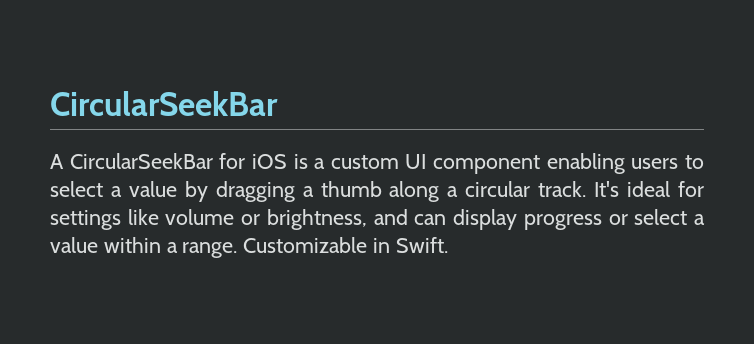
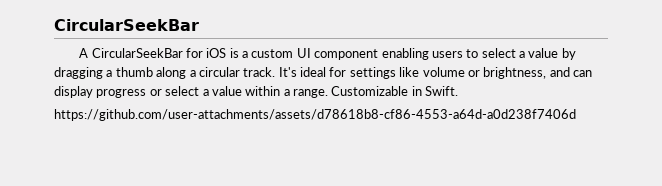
(448, 245) none -> [54,109,576,121] // https://github.com/user-attachments/assets/d78618b8-cf86-4553-a64d-a0d238f7406d

